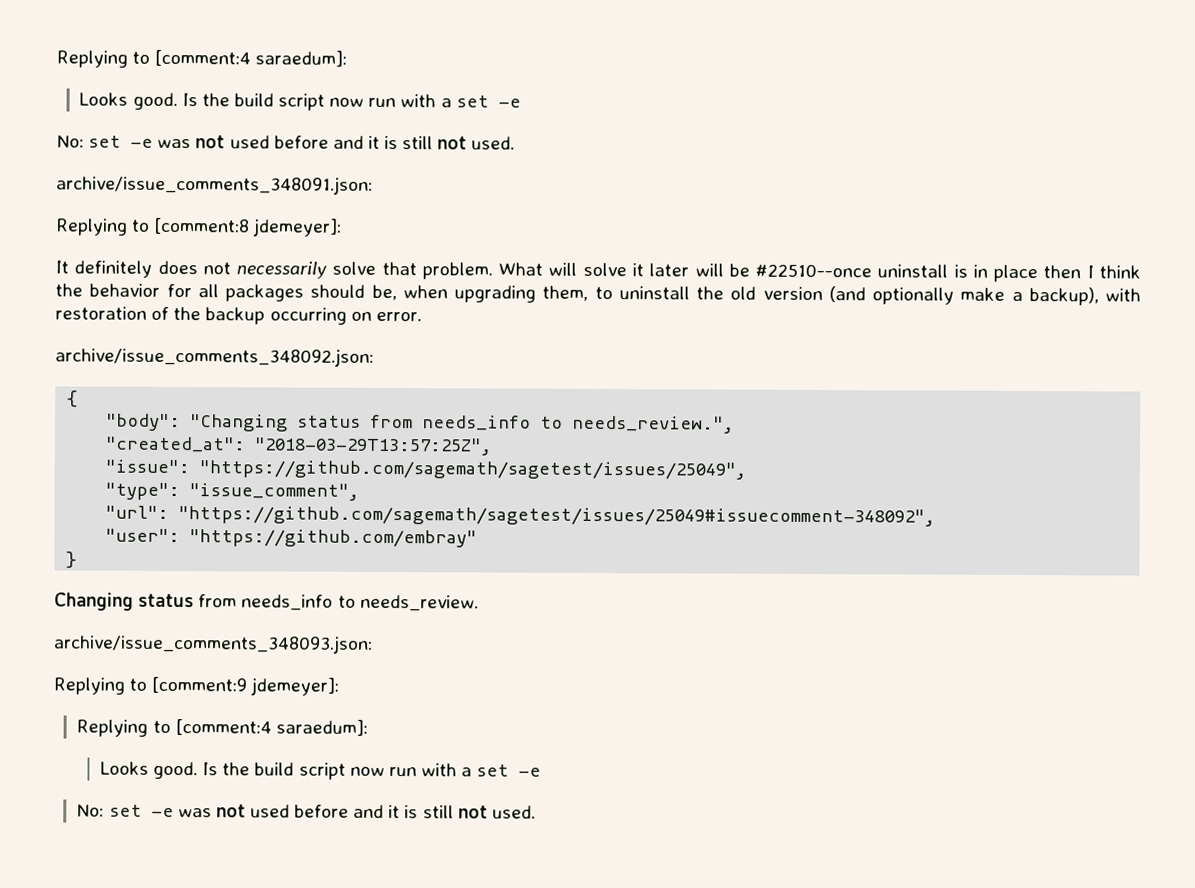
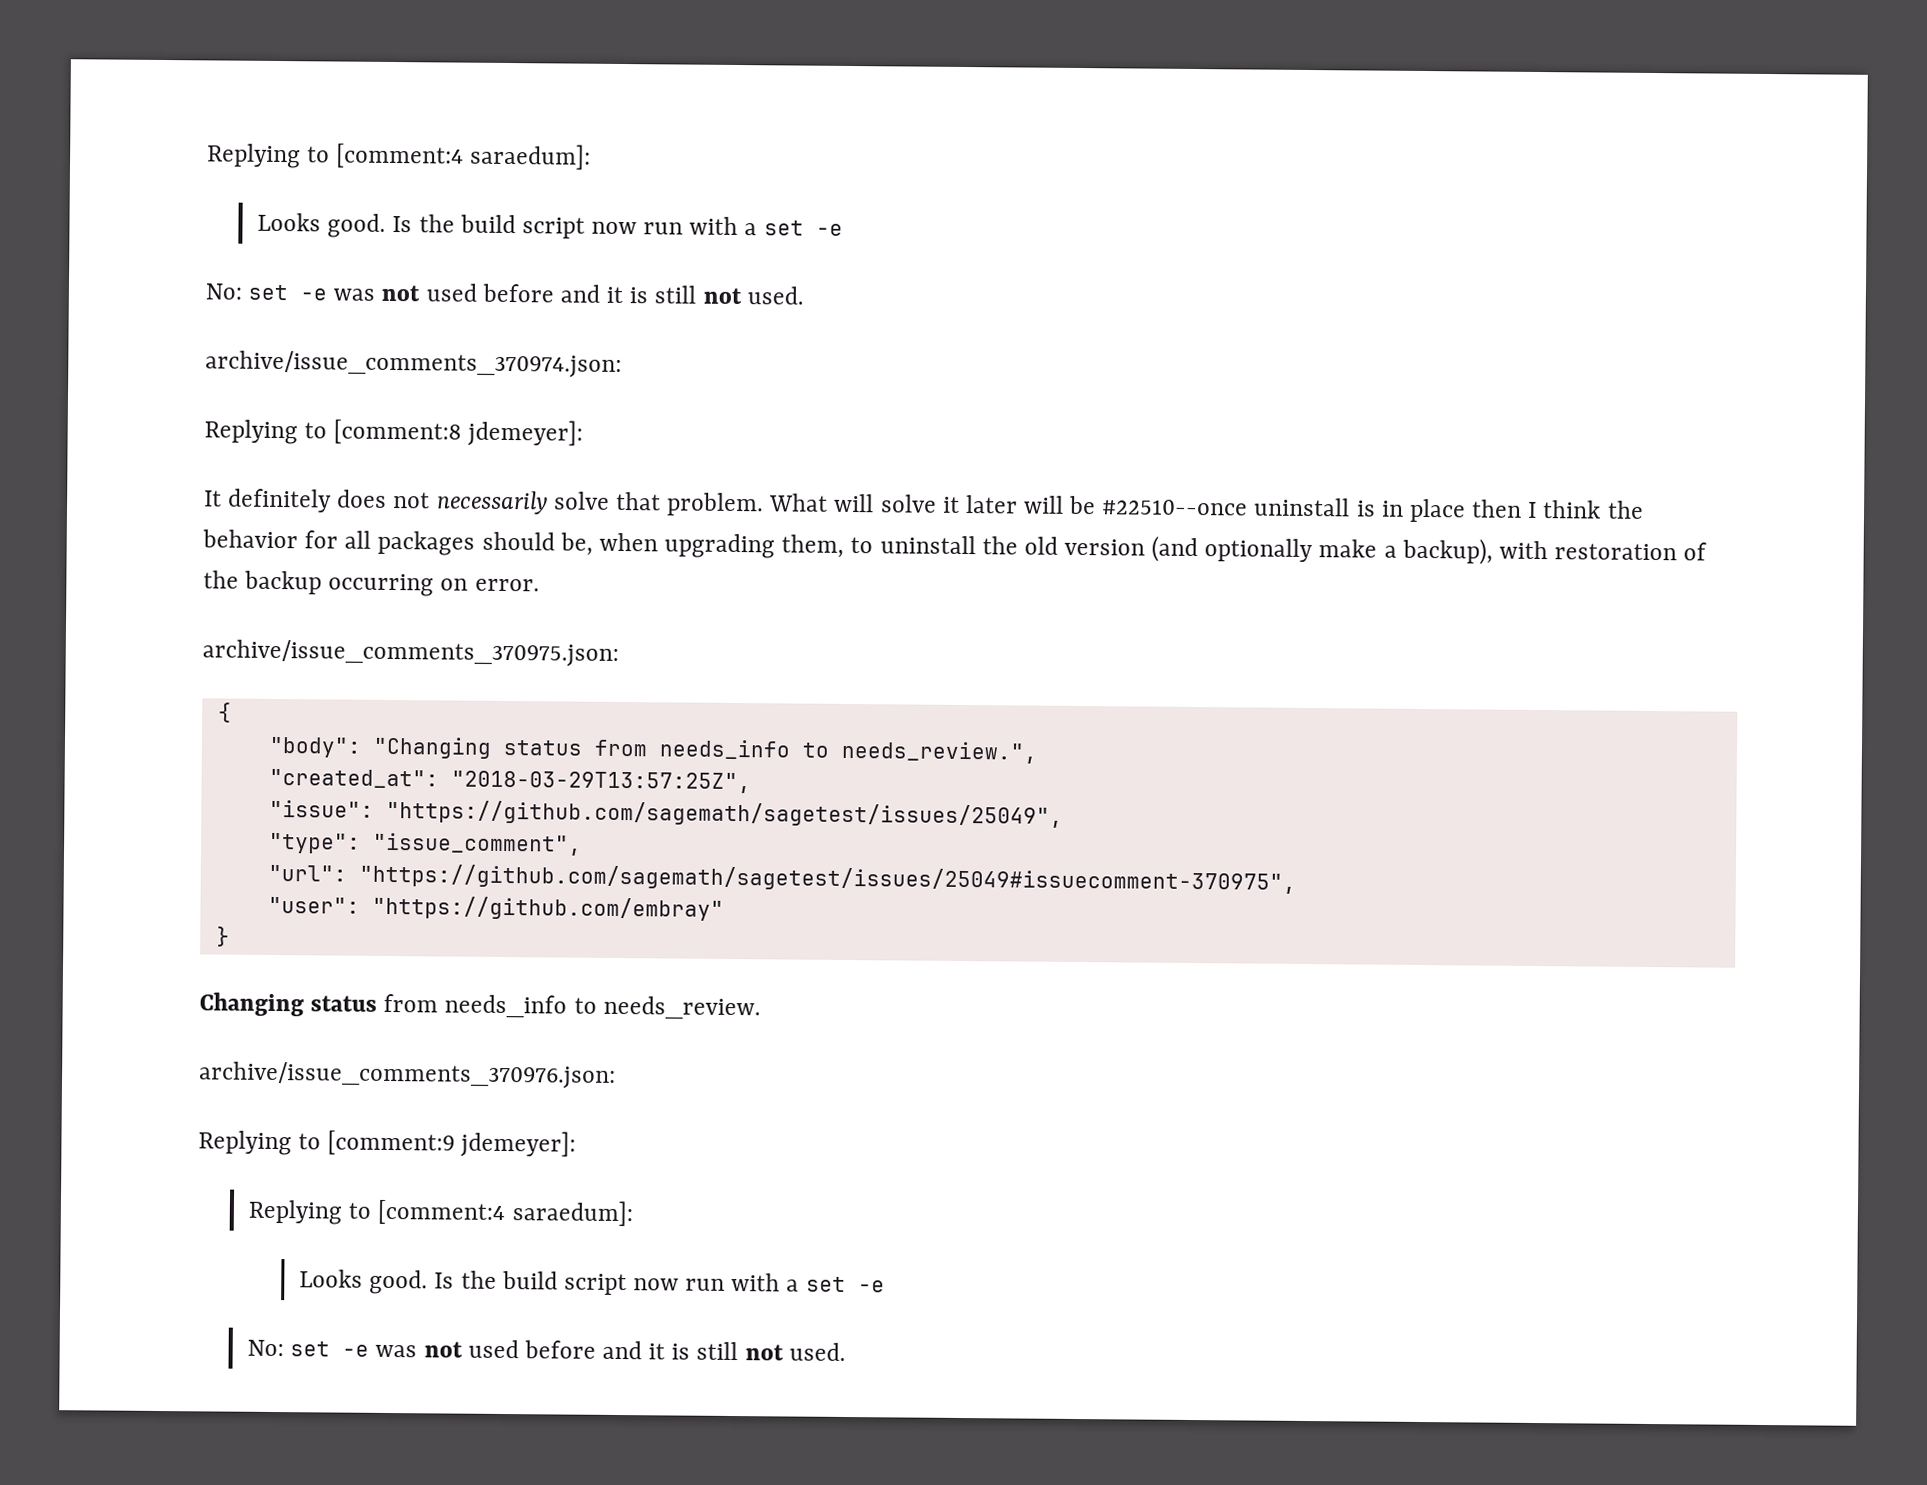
[56,175,373,195] archive/issue_comments_348091.json: -> [205,350,622,378] archive/issue_comments_370974.json:
[55,347,374,367] archive/issue_comments_348092.json: -> [202,639,619,667] archive/issue_comments_370975.json:
[178,506,936,527] "https://github.com/sagemath/sagetest/issues/25049#issuecomment-348092", -> [358,863,1296,894] "https://github.com/sagemath/sagetest/issues/25049#issuecomment-370975",
[54,634,373,654] archive/issue_comments_348093.json: -> [198,1061,616,1089] archive/issue_comments_370976.json:

